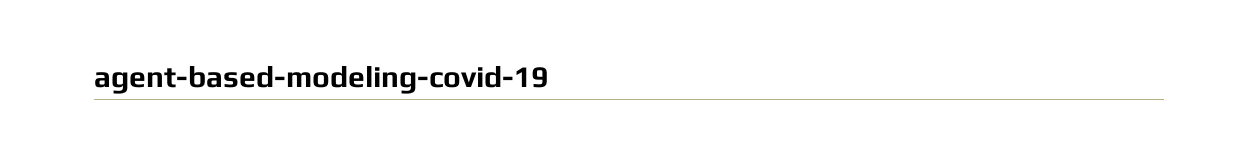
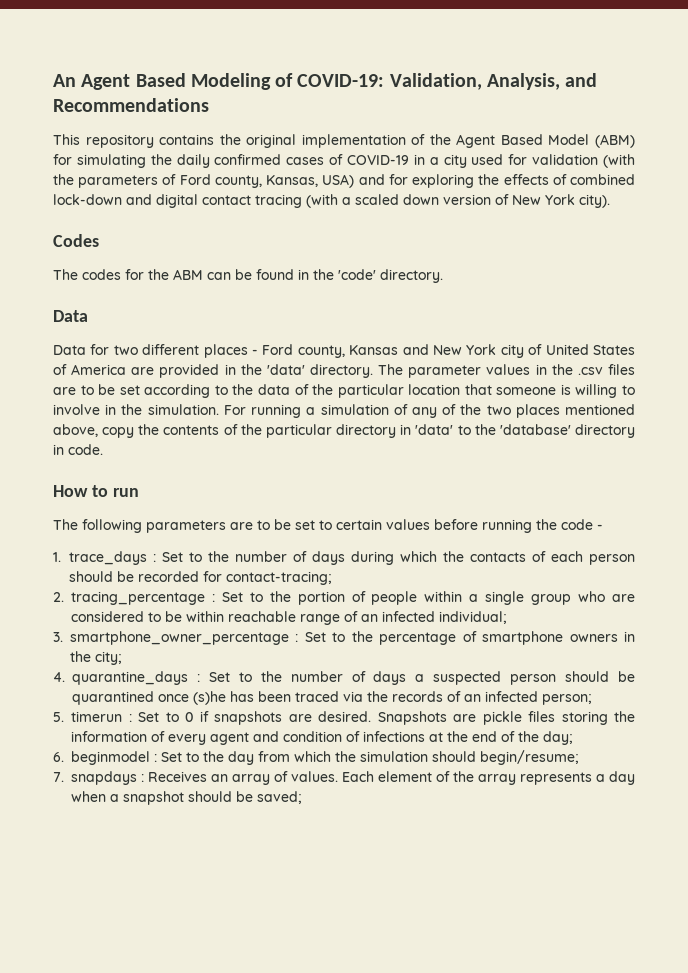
[94,66,548,94] agent-based-modeling-covid-19 -> [53,73,598,90] [53,98,209,112] [53,134,635,148] [53,154,635,168] [53,174,635,188] [53,194,610,208] [53,234,99,247] [53,269,443,283] [53,310,88,322] [53,344,635,358] [53,364,635,378] [53,384,635,398] [53,404,636,418] [53,424,635,438] [53,444,103,455] [53,485,139,497] [53,519,603,533] [53,551,635,565] [69,571,333,585] [53,591,635,605] [71,611,507,625] [53,631,636,645] [70,651,122,665] [53,671,635,685] [72,691,592,705] [53,711,635,725] [71,731,573,745] [53,750,579,765] [53,771,635,785] [71,791,302,805] An Agent Based Modeling of COVID-19: Validation, Analysis, and Recommendations // This repository contains the original implementation of the Agent Based Model (ABM) for simulating the daily confirmed cases of COVID-19 in a city used for validation (with the parameters of Ford county, Kansas, USA) and for exploring the effects of combined lock-down and digital contact tracing (with a scaled down version of New York city). // Codes // The codes for the ABM can be found in the 'code' directory. // Data // Data for two different places - Ford county, Kansas and New York city of United States of America are provided in the 'data' directory. The parameter values in the .csv files are to be set according to the data of the particular location that someone is willing to involve in the simulation. For running a simulation of any of the two places mentioned above, copy the contents of the particular directory in 'data' to the 'database' directory in code. // How to run // The following parameters are to be set to certain values before running the code - // 1. trace_days : Set to the number of days during which the contacts of each person should be recorded for contact-tracing; // 2. tracing_percentage : Set to the portion of people within a single group who are considered to be within reachable range of an infected individual; // 3. smartphone_owner_percentage : Set to the percentage of smartphone owners in the city; // 4. quarantine_days : Set to the number of days a suspected person should be quarantined once (s)he has been traced via the records of an infected person; // 5. timerun : Set to 0 if snapshots are desired. Snapshots are pickle files storing the information of every agent and condition of infections at the end of the day; // 6. beginmodel : Set to the day from which the simulation should begin/resume; // 7. snapdays : Receives an array of values. Each element of the array represents a day when a snapshot should be saved;

